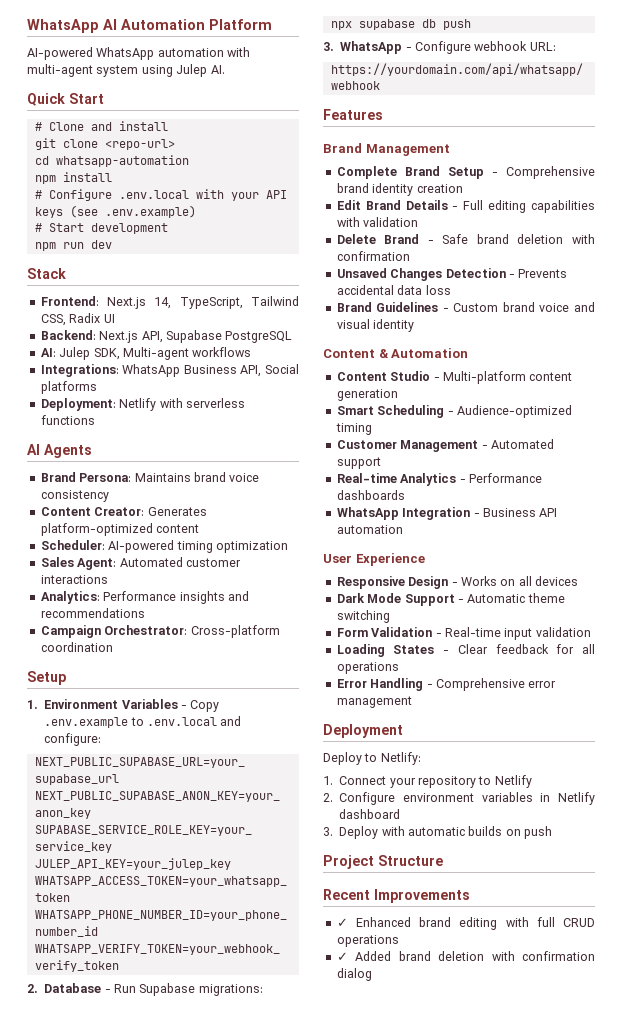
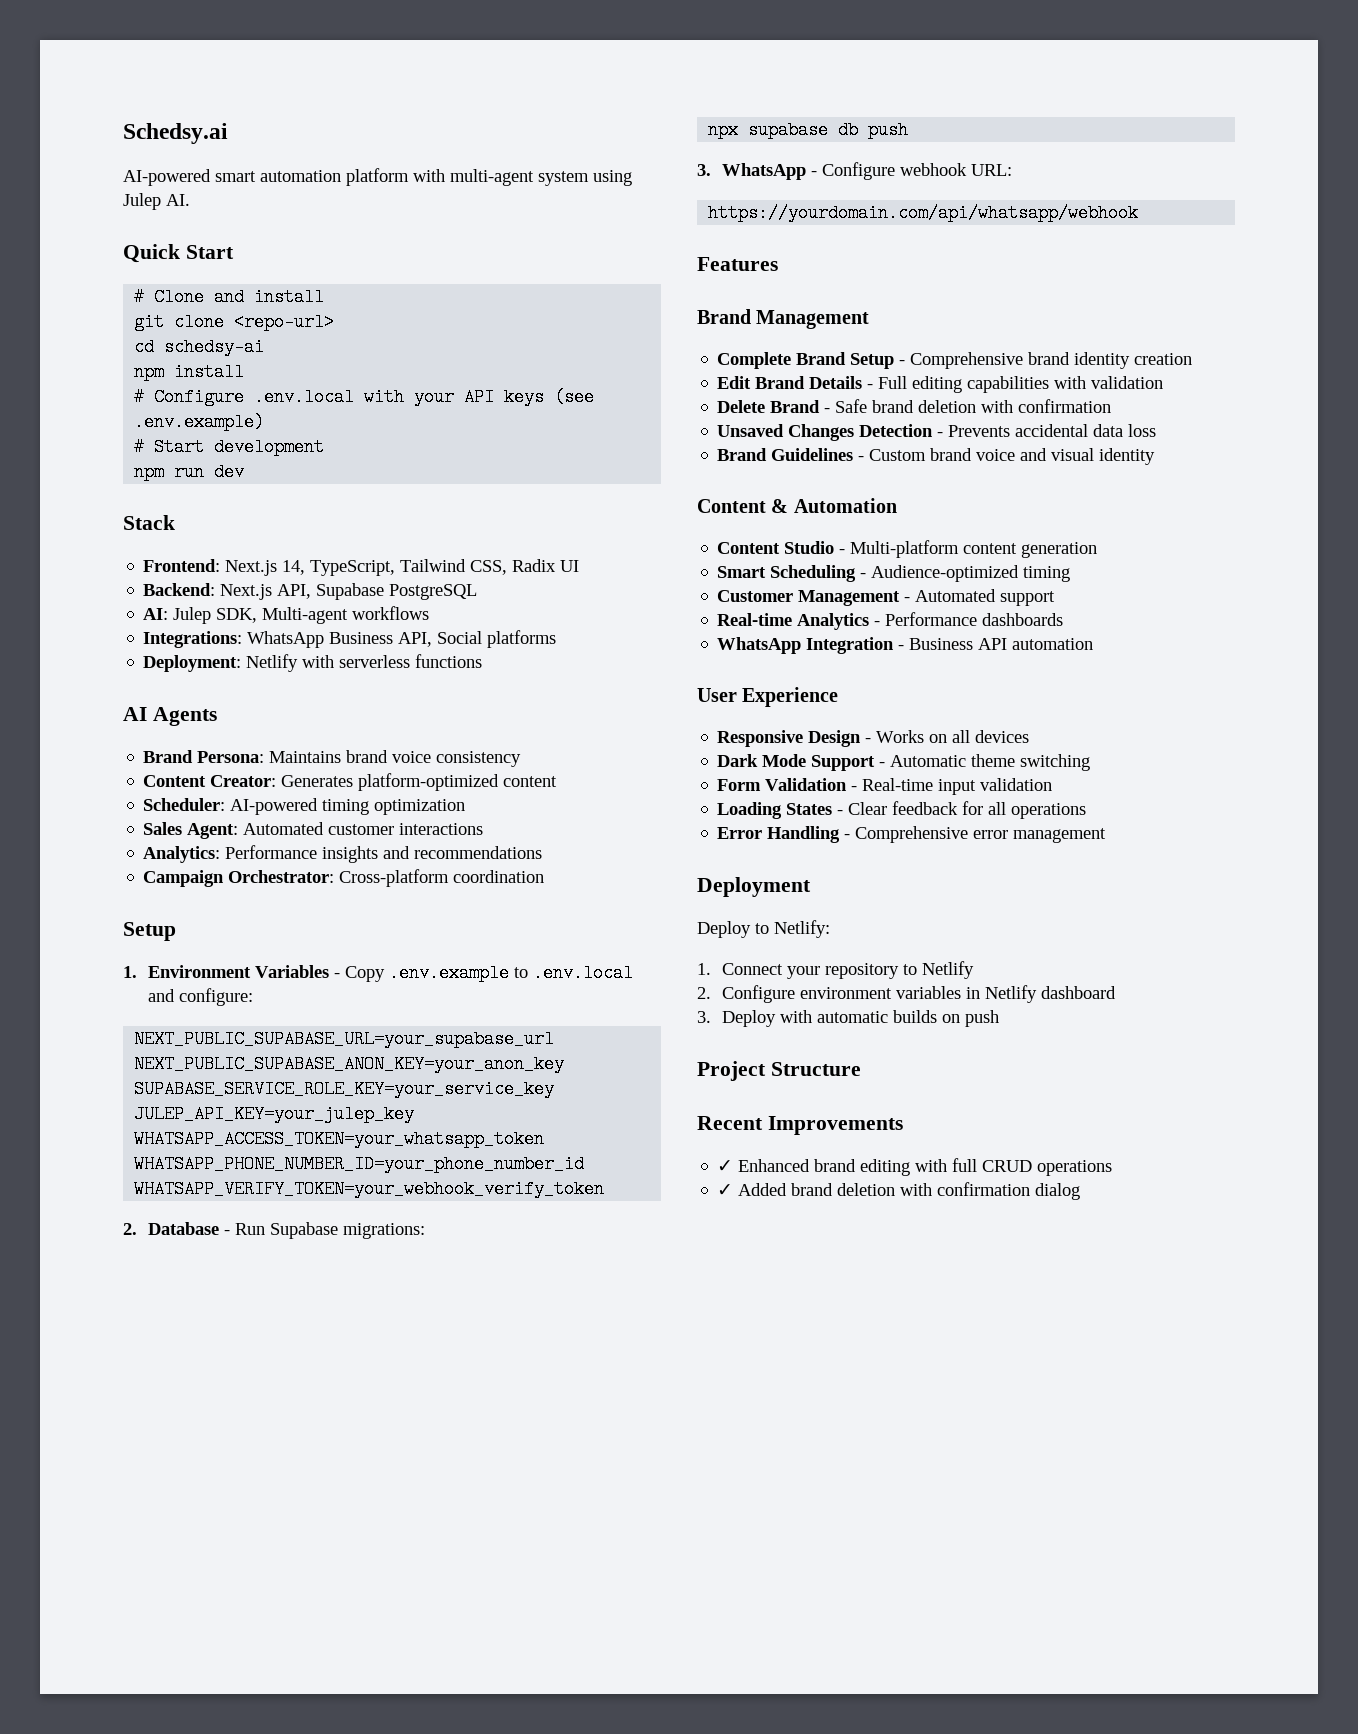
[27,19,272,33] [27,47,224,60] WhatsApp AI Automation Platform // AI-powered WhatsApp automation -> [123,123,228,144] [123,168,409,186] Schedsy.ai // AI-powered smart automation platform
[55,155,189,167] whatsapp-automation -> [164,338,265,356] schedsy-ai

